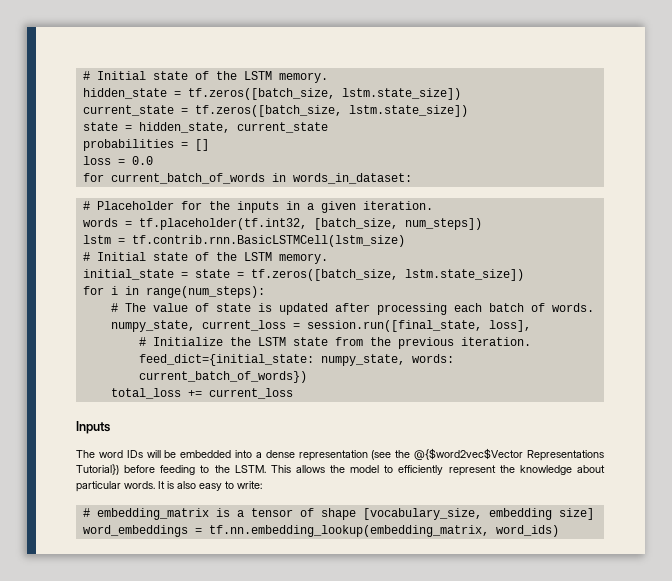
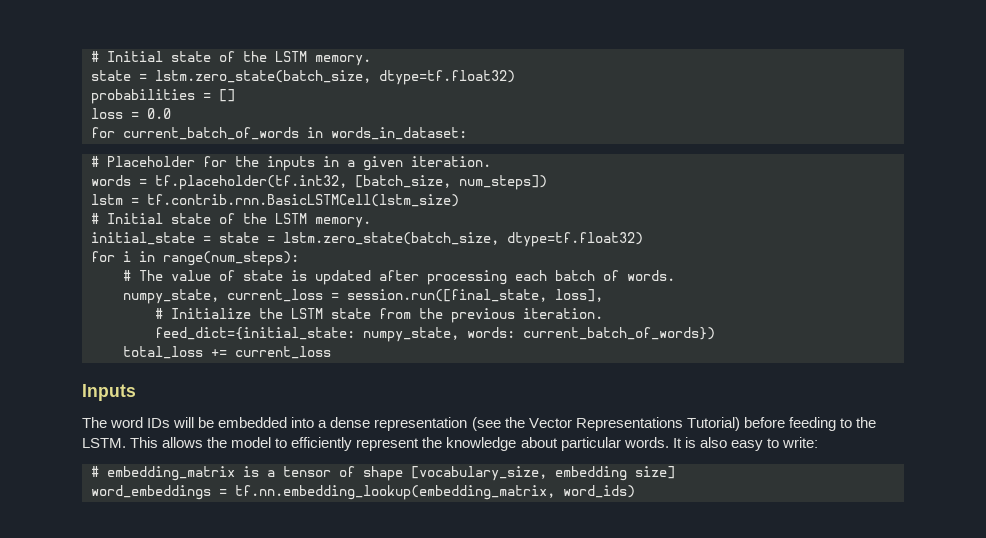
[82,71,328,83] [82,88,461,100] [82,105,468,117] [82,122,328,133] # Initial state of the LSTM memory. // hidden_state = tf.zeros([batch_size, lstm.state_size]) // current_state = tf.zeros([batch_size, lstm.state_size]) // state = hidden_state, current_state -> [91,51,371,66] [91,70,515,85] # Initial state of the LSTM memory. // state = lstm.zero_state(batch_size, dtype=tf.float32)
[250,269,524,281] tf.zeros([batch_size, lstm.state_size]) -> [283,232,643,247] lstm.zero_state(batch_size, dtype=tf.float32)
[414,448,604,461] [76,464,119,475] @{$word2vec$Vector Representations Tutorial}) -> [528,417,740,431] Vector Representations Tutorial)

